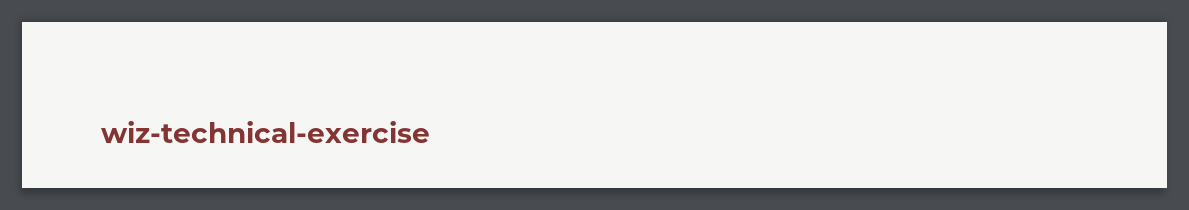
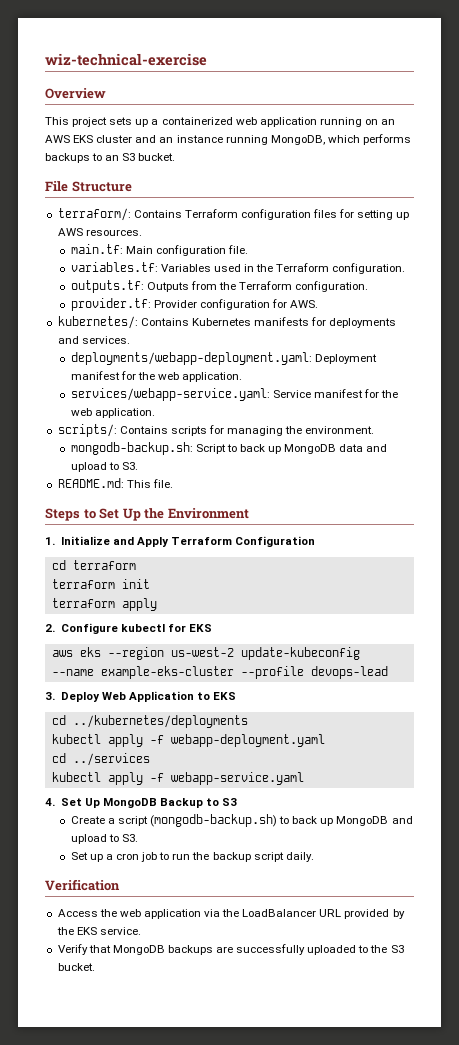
(430, 132) none -> [45,88,106,99] [45,117,396,127] [45,134,411,145] [45,153,176,163] [45,181,132,192] [57,208,410,221] [57,228,142,236] [70,244,249,256] [70,262,406,274] [70,280,369,293] [70,298,319,311] [57,316,397,329] [57,336,130,344] [70,352,377,365] [70,371,243,382] [70,388,399,401] [70,408,155,418] [57,424,375,437] [70,442,388,455] [70,462,138,472] [57,478,173,488] [45,508,249,521] [45,536,316,547] [51,560,136,570] [51,579,150,589] [51,598,157,611] [45,623,213,634] [51,647,360,660] [51,666,388,679] [45,691,237,702] [51,715,248,728] [51,734,325,747] [51,753,150,766] [51,772,304,785] [45,798,238,808] [70,814,413,827] [70,834,138,844] [70,852,314,862] [45,879,120,891] [57,909,405,919] [56,927,141,935] [57,944,404,955] [57,963,95,971] // Overview // This project sets up a containerized web application running on an AWS EKS cluster and an instance running MongoDB, which performs backups to an S3 bucket. // File Structure // terraform/: Contains Terraform configuration files for setting up AWS resources. // main.tf: Main configuration file. // variables.tf: Variables used in the Terraform configuration. // outputs.tf: Outputs from the Terraform configuration. // provider.tf: Provider configuration for AWS. // kubernetes/: Contains Kubernetes manifests for deployments and services. // deployments/webapp-deployment.yaml: Deployment manifest for the web application. // services/webapp-service.yaml: Service manifest for the web application. // scripts/: Contains scripts for managing the environment. // mongodb-backup.sh: Script to back up MongoDB data and upload to S3. // README.md: This file. // Steps to Set Up the Environment // 1. Initialize and Apply Terraform Configuration // cd terraform // terraform init // terraform apply // 2. Configure kubectl for EKS // aws eks --region us-west-2 update-kubeconfig --name example-eks-cluster --profile devops-lead // 3. Deploy Web Application to EKS // cd ../kubernetes/deployments // kubectl apply -f webapp-deployment.yaml // cd ../services // kubectl apply -f webapp-service.yaml // 4. Set Up MongoDB Backup to S3 // Create a script (mongodb-backup.sh) to back up MongoDB and upload to S3. // Set up a cron job to run the backup script daily. // Verification // Access the web application via the LoadBalancer URL provided by the EKS service. // Verify that MongoDB backups are successfully uploaded to the S3 bucket.

